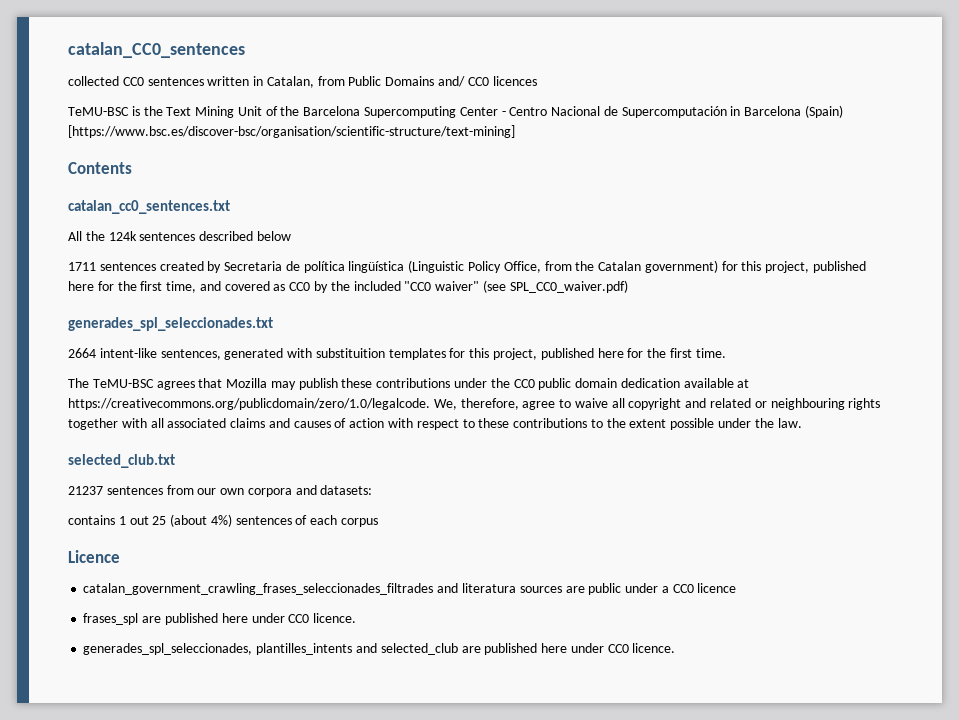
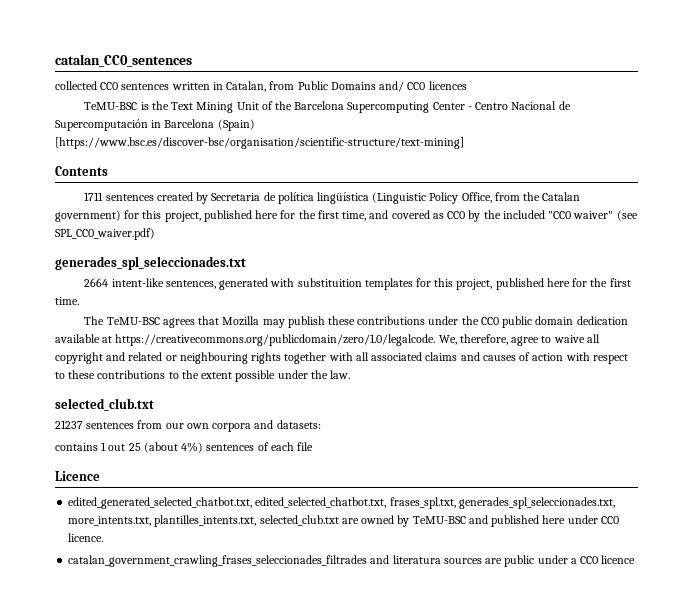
[68,200,230,214] [68,231,291,241] // catalan_cc0_sentences.txt // All the 124k sentences described below -> (108, 171) none
[341,518,379,527] corpus -> [297,442,314,451] file
(120, 556) none -> [68,497,615,509] [68,515,619,527] [68,533,104,542] // edited_generated_selected_chatbot.txt, edited_selected_chatbot.txt, frases_spl.txt, generades_spl_seleccionades.txt, more_intents.txt, plantilles_intents.txt, selected_club.txt are owned by TeMU-BSC and published here under CC0 licence.
[83,613,357,625] [83,643,676,655] // frases_spl are published here under CC0 licence. // generades_spl_seleccionades, plantilles_intents and selected_club are published here under CC0 licence. -> (636, 559) none

